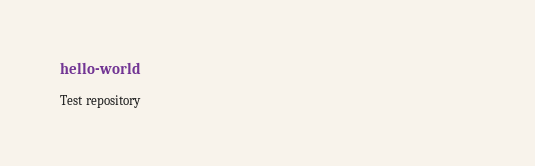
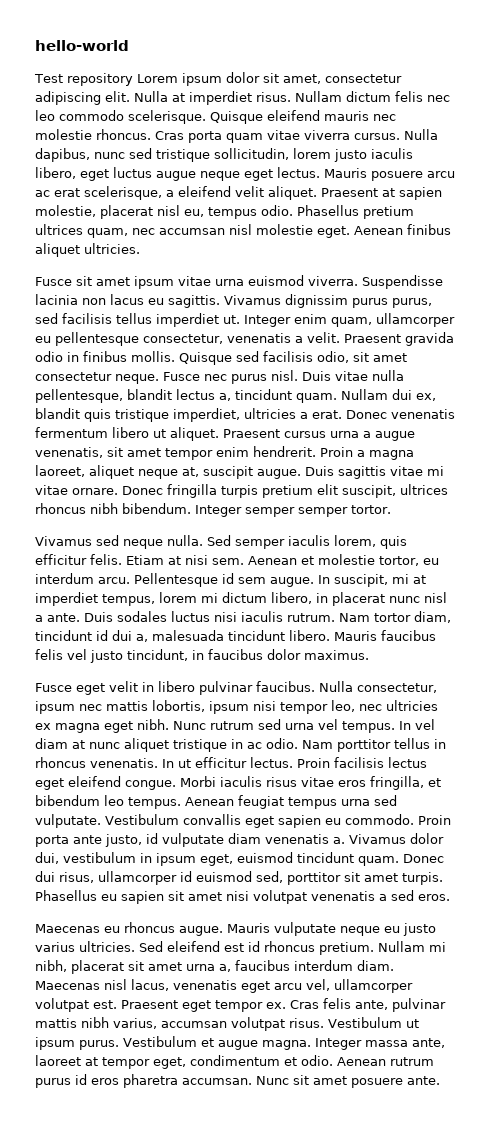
(141, 101) none -> [136,72,402,86] [35,91,450,105] [35,110,396,124] [35,129,438,143] [35,148,413,162] [35,167,455,181] [35,186,442,200] [35,205,414,219] [35,224,451,238] [35,243,140,257] [35,275,443,289] [35,294,432,308] [35,313,455,327] [35,332,454,346] [35,351,407,365] [35,370,404,384] [35,389,436,403] [35,408,455,422] [35,427,415,441] [35,446,414,460] [35,465,444,479] [35,484,448,498] [35,503,391,517] [35,535,407,549] [35,554,439,566] [35,573,426,587] [35,592,447,606] [35,611,451,623] [35,630,436,642] [35,649,369,663] [35,681,437,695] [35,700,438,714] [35,719,435,733] [35,738,446,752] [35,757,427,768] [35,776,441,790] [35,795,397,809] [35,814,451,828] [35,833,444,847] [35,852,444,866] [35,871,443,885] [35,890,450,904] [35,922,436,936] [35,941,446,955] [35,960,394,974] [35,979,413,993] [35,998,446,1012] [35,1017,419,1031] [35,1036,445,1050] [35,1055,434,1069] [35,1074,440,1088] Lorem ipsum dolor sit amet, consectetur adipiscing elit. Nulla at imperdiet risus. Nullam dictum felis nec leo commodo scelerisque. Quisque eleifend mauris nec molestie rhoncus. Cras porta quam vitae viverra cursus. Nulla dapibus, nunc sed tristique sollicitudin, lorem justo iaculis libero, eget luctus augue neque eget lectus. Mauris posuere arcu ac erat scelerisque, a eleifend velit aliquet. Praesent at sapien molestie, placerat nisl eu, tempus odio. Phasellus pretium ultrices quam, nec accumsan nisl molestie eget. Aenean finibus aliquet ultricies. // Fusce sit amet ipsum vitae urna euismod viverra. Suspendisse lacinia non lacus eu sagittis. Vivamus dignissim purus purus, sed facilisis tellus imperdiet ut. Integer enim quam, ullamcorper eu pellentesque consectetur, venenatis a velit. Praesent gravida odio in finibus mollis. Quisque sed facilisis odio, sit amet consectetur neque. Fusce nec purus nisl. Duis vitae nulla pellentesque, blandit lectus a, tincidunt quam. Nullam dui ex, blandit quis tristique imperdiet, ultricies a erat. Donec venenatis fermentum libero ut aliquet. Praesent cursus urna a augue venenatis, sit amet tempor enim hendrerit. Proin a magna laoreet, aliquet neque at, suscipit augue. Duis sagittis vitae mi vitae ornare. Donec fringilla turpis pretium elit suscipit, ultrices rhoncus nibh bibendum. Integer semper semper tortor. // Vivamus sed neque nulla. Sed semper iaculis lorem, quis efficitur felis. Etiam at nisi sem. Aenean et molestie tortor, eu interdum arcu. Pellentesque id sem augue. In suscipit, mi at imperdiet tempus, lorem mi dictum libero, in placerat nunc nisl a ante. Duis sodales luctus nisi iaculis rutrum. Nam tortor diam, tincidunt id dui a, malesuada tincidunt libero. Mauris faucibus felis vel justo tincidunt, in faucibus dolor maximus. // Fusce eget velit in libero pulvinar faucibus. Nulla consectetur, ipsum nec mattis lobortis, ipsum nisi tempor leo, nec ultricies ex magna eget nibh. Nunc rutrum sed urna vel tempus. In vel diam at nunc aliquet tristique in ac odio. Nam porttitor tellus in rhoncus venenatis. In ut efficitur lectus. Proin facilisis lectus eget eleifend congue. Morbi iaculis risus vitae eros fringilla, et bibendum leo tempus. Aenean feugiat tempus urna sed vulputate. Vestibulum convallis eget sapien eu commodo. Proin porta ante justo, id vulputate diam venenatis a. Vivamus dolor dui, vestibulum in ipsum eget, euismod tincidunt quam. Donec dui risus, ullamcorper id euismod sed, porttitor sit amet turpis. Phasellus eu sapien sit amet nisi volutpat venenatis a sed eros. // Maecenas eu rhoncus augue. Mauris vulputate neque eu justo varius ultricies. Sed eleifend est id rhoncus pretium. Nullam mi nibh, placerat sit amet urna a, faucibus interdum diam. Maecenas nisl lacus, venenatis eget arcu vel, ullamcorper volutpat est. Praesent eget tempor ex. Cras felis ante, pulvinar mattis nibh varius, accumsan volutpat risus. Vestibulum ut ipsum purus. Vestibulum et augue magna. Integer massa ante, laoreet at tempor eget, condimentum et odio. Aenean rutrum purus id eros pharetra accumsan. Nunc sit amet posuere ante.

